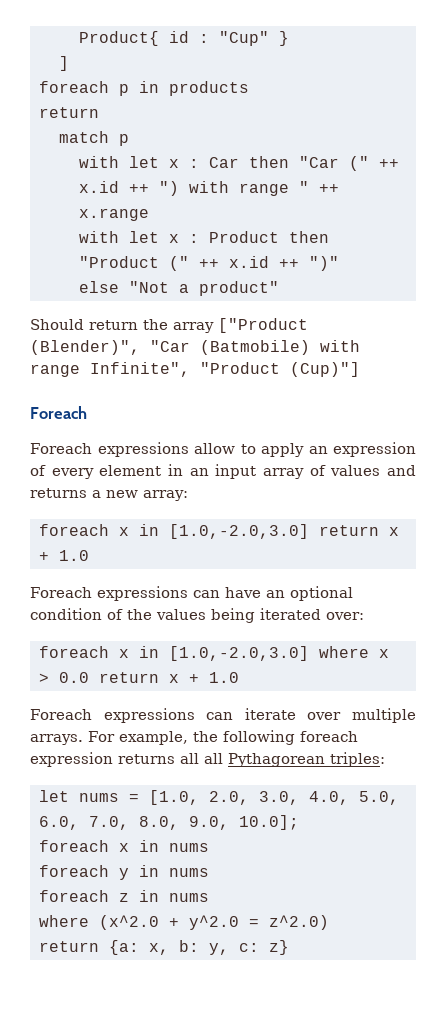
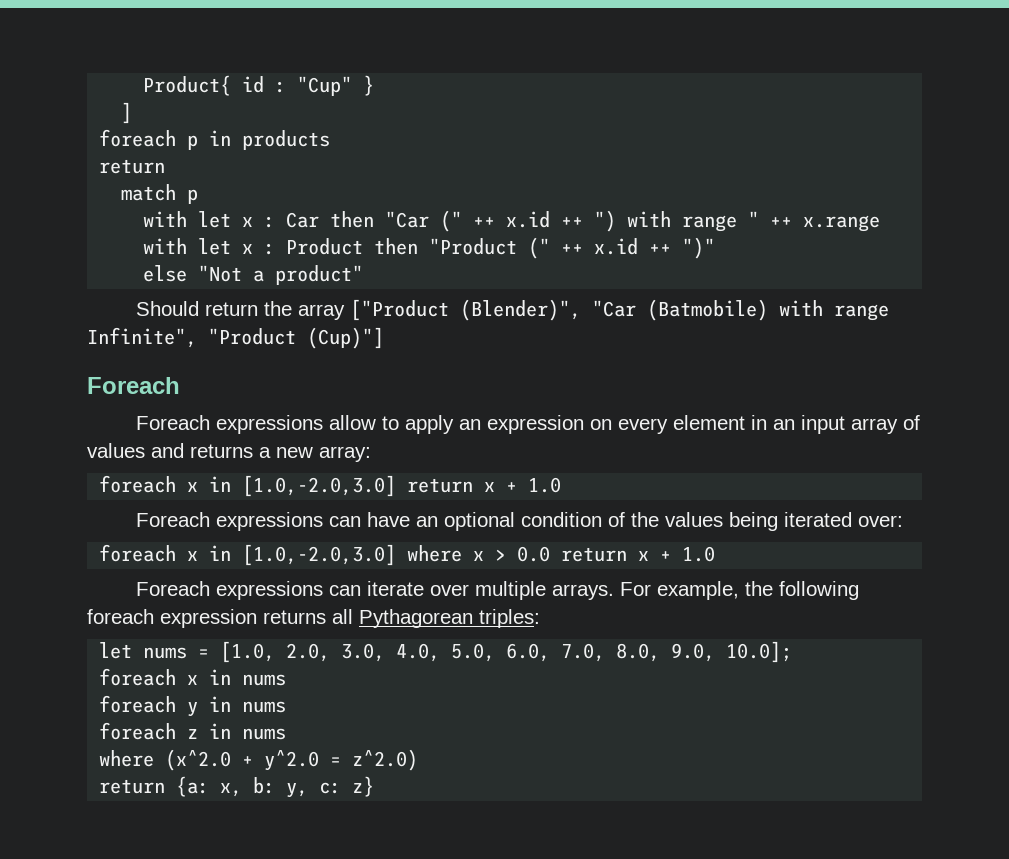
[30,465,46,476] of -> [589,419,612,430] on
[204,753,223,764] all -> (353, 616) none

